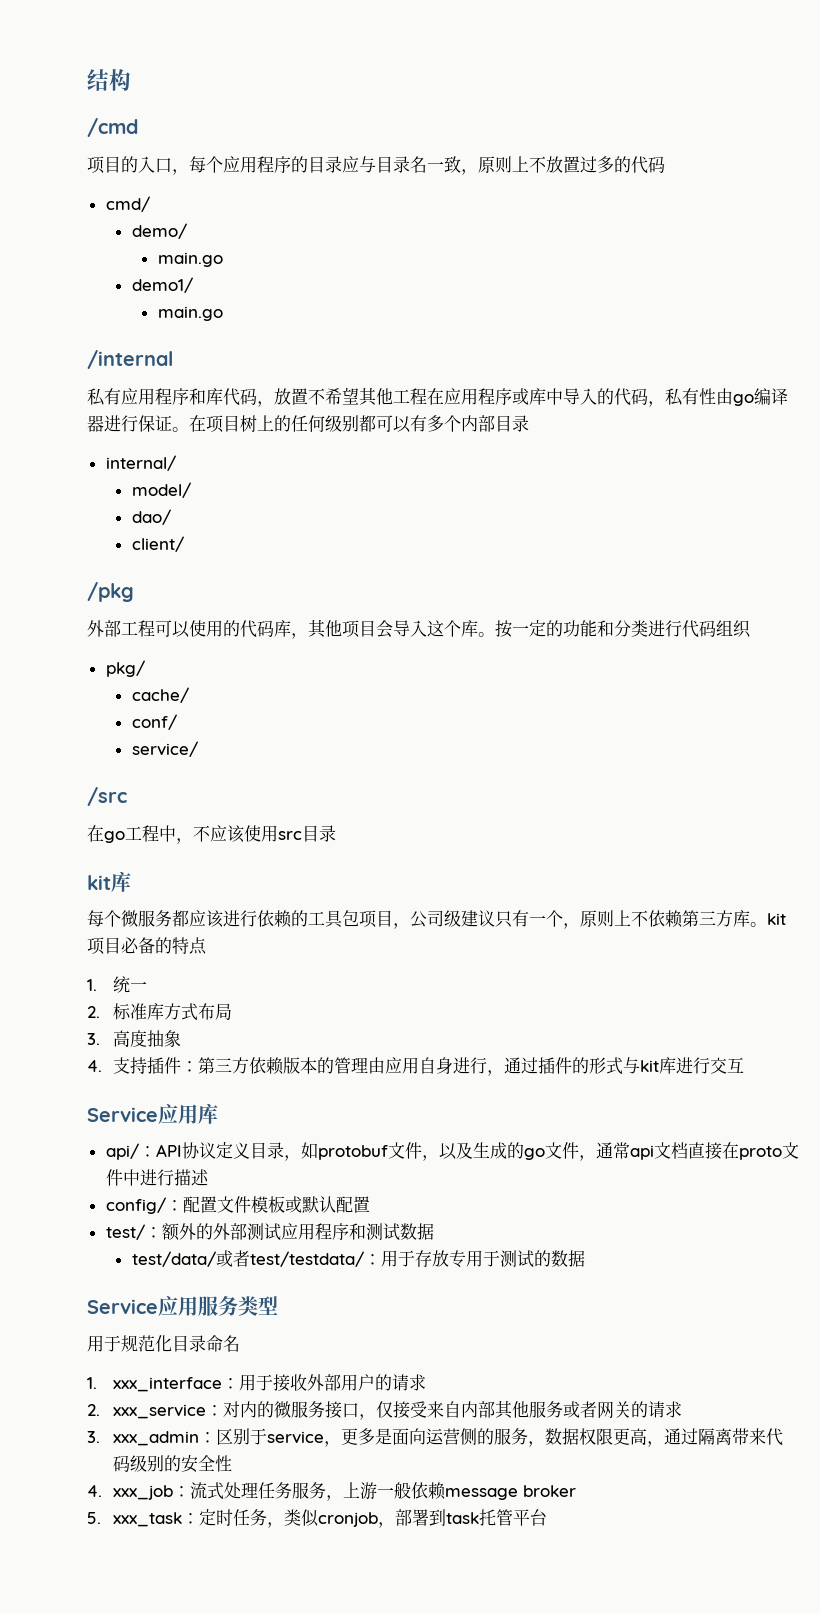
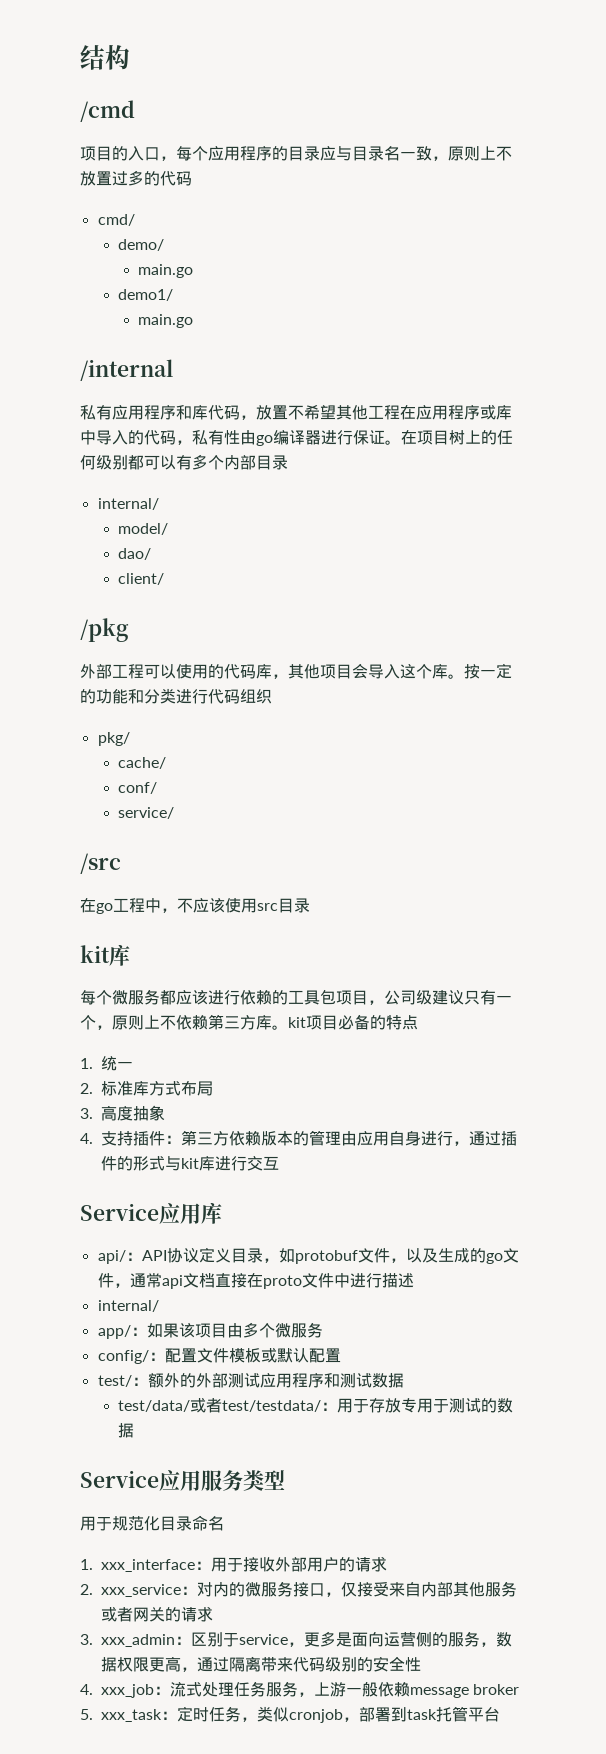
(209, 1177) none -> [97,1300,159,1312] [97,1322,323,1339] // internal/ // app/：如果该项目由多个微服务

